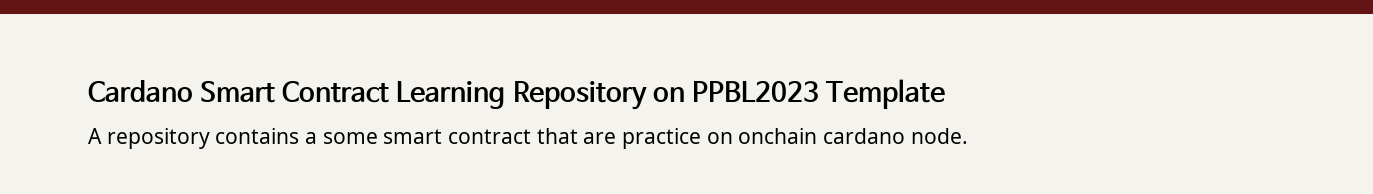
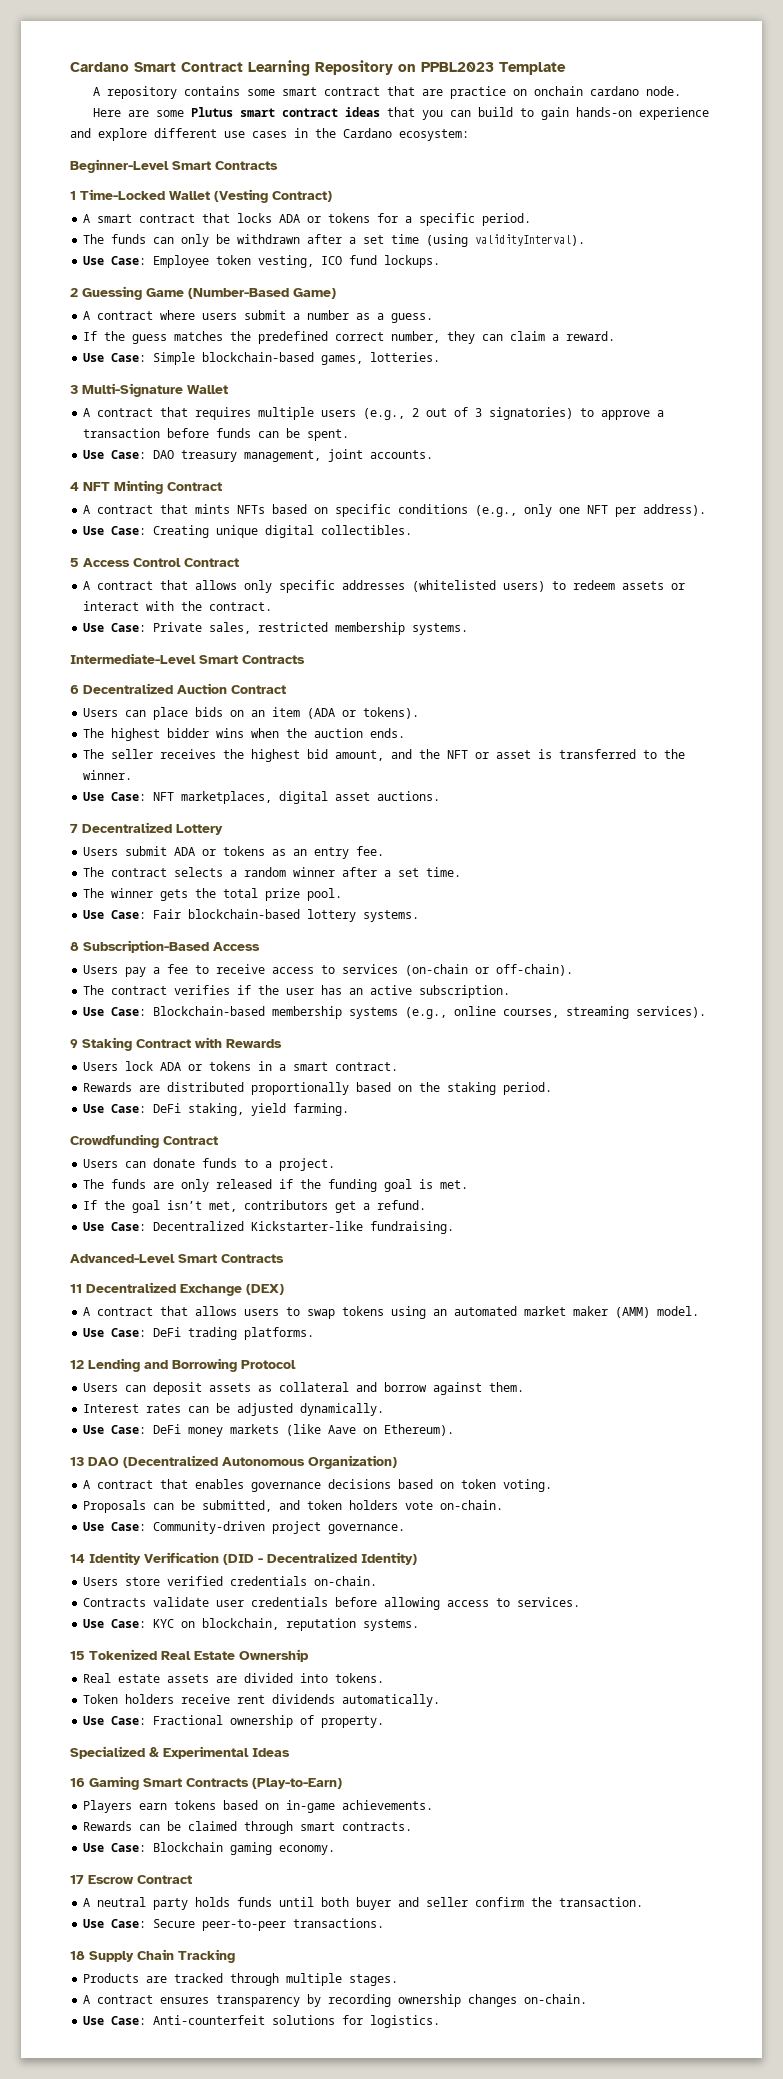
[305,132,318,144] a -> (241, 91) none
(968, 136) none -> [93,107,710,120] [70,128,469,141] [70,159,278,173] [70,189,332,203] [83,213,532,226] [83,234,586,247] [83,255,441,268] [70,286,336,300] [83,310,434,323] [83,331,616,344] [83,352,441,365] [70,383,228,397] [83,407,665,420] [83,428,350,441] [83,449,434,462] [70,480,222,494] [83,504,707,517] [83,525,413,538] [70,558,239,567] [83,580,686,593] [83,601,273,611] [83,622,469,635] [70,653,305,664] [70,683,286,694] [83,707,420,720] [83,728,406,741] [83,749,686,762] [83,770,133,780] [83,791,441,804] [70,822,223,835] [83,846,385,859] [83,867,462,877] [83,888,343,901] [83,909,420,922] [70,940,260,953] [83,964,574,977] [83,985,511,998] [83,1006,707,1019] [70,1037,282,1051] [83,1061,399,1071] [83,1082,553,1095] [83,1103,350,1116] [70,1134,218,1148] [83,1158,336,1171] [83,1179,469,1192] [83,1200,427,1213] [83,1221,455,1234] [70,1254,284,1263] [70,1282,284,1296] [83,1306,700,1319] [83,1327,315,1340] [70,1358,296,1372] [83,1382,525,1395] [83,1403,385,1416] [83,1424,455,1437] [70,1455,397,1469] [83,1479,553,1492] [83,1500,504,1513] [83,1521,406,1534] [70,1552,417,1565] [83,1576,378,1586] [83,1597,581,1610] [83,1618,420,1631] [70,1649,309,1662] [83,1673,385,1683] [83,1694,441,1707] [83,1715,385,1728] [70,1746,290,1759] [70,1776,342,1790] [83,1800,434,1813] [83,1821,413,1834] [83,1842,336,1855] [70,1875,192,1884] [83,1897,644,1910] [83,1918,385,1931] [70,1949,235,1963] [83,1973,399,1986] [83,1994,588,2007] [83,2015,441,2028] // Here are some Plutus smart contract ideas that you can build to gain hands-on experience and explore different use cases in the Cardano ecosystem: // Beginner-Level Smart Contracts // 1 Time-Locked Wallet (Vesting Contract) // A smart contract that locks ADA or tokens for a specific period. // The funds can only be withdrawn after a set time (using validityInterval). // Use Case: Employee token vesting, ICO fund lockups. // 2 Guessing Game (Number-Based Game) // A contract where users submit a number as a guess. // If the guess matches the predefined correct number, they can claim a reward. // Use Case: Simple blockchain-based games, lotteries. // 3 Multi-Signature Wallet // A contract that requires multiple users (e.g., 2 out of 3 signatories) to approve a transaction before funds can be spent. // Use Case: DAO treasury management, joint accounts. // 4 NFT Minting Contract // A contract that mints NFTs based on specific conditions (e.g., only one NFT per address). // Use Case: Creating unique digital collectibles. // 5 Access Control Contract // A contract that allows only specific addresses (whitelisted users) to redeem assets or interact with the contract. // Use Case: Private sales, restricted membership systems. // Intermediate-Level Smart Contracts // 6 Decentralized Auction Contract // Users can place bids on an item (ADA or tokens). // The highest bidder wins when the auction ends. // The seller receives the highest bid amount, and the NFT or asset is transferred to the winner. // Use Case: NFT marketplaces, digital asset auctions. // 7 Decentralized Lottery // Users submit ADA or tokens as an entry fee. // The contract selects a random winner after a set time. // The winner gets the total prize pool. // Use Case: Fair blockchain-based lottery systems. // 8 Subscription-Based Access // Users pay a fee to receive access to services (on-chain or off-chain). // The contract verifies if the user has an active subscription. // Use Case: Blockchain-based membership systems (e.g., online courses, streaming services). // 9 Staking Contract with Rewards // Users lock ADA or tokens in a smart contract. // Rewards are distributed proportionally based on the staking period. // Use Case: DeFi staking, yield farming. // Crowdfunding Contract // Users can donate funds to a project. // The funds are only released if the funding goal is met. // If the goal isn’t met, contributors get a refund. // Use Case: Decentralized Kickstarter-like fundraising. // Advanced-Level Smart Contracts // 11 Decentralized Exchange (DEX) // A contract that allows users to swap tokens using an automated market maker (AMM) model. // Use Case: DeFi trading platforms. // 12 Lending and Borrowing Protocol // Users can deposit assets as collateral and borrow against them. // Interest rates can be adjusted dynamically. // Use Case: DeFi money markets (like Aave on Ethereum). // 13 DAO (Decentralized Autonomous Organization) // A contract that enables governance decisions based on token voting. // Proposals can be submitted, and token holders vote on-chain. // Use Case: Community-driven project governance. // 14 Identity Verification (DID - Decentralized Identity) // Users store verified credentials on-chain. // Contracts validate user credentials before allowing access to services. // Use Case: KYC on blockchain, reputation systems. // 15 Tokenized Real Estate Ownership // Real estate assets are divided into tokens. // Token holders receive rent dividends automatically. // Use Case: Fractional ownership of property. // Specialized & Experimental Ideas // 16 Gaming Smart Contracts (Play-to-Earn) // Players earn tokens based on in-game achievements. // Rewards can be claimed through smart contracts. // Use Case: Blockchain gaming economy. // 17 Escrow Contract // A neutral party holds funds until both buyer and seller confirm the transaction. // Use Case: Secure peer-to-peer transactions. // 18 Supply Chain Tracking // Products are tracked through multiple stages. // A contract ensures transparency by recording ownership changes on-chain. // Use Case: Anti-counterfeit solutions for logistics.

